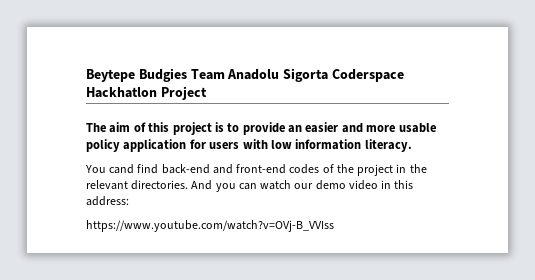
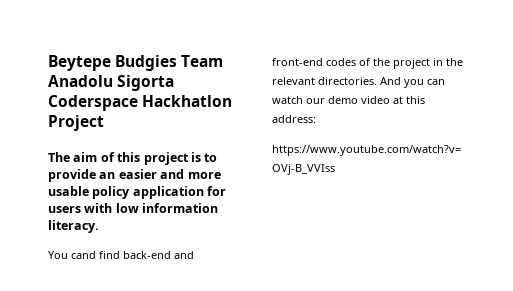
[381,180,392,189] in -> [393,96,403,104] at

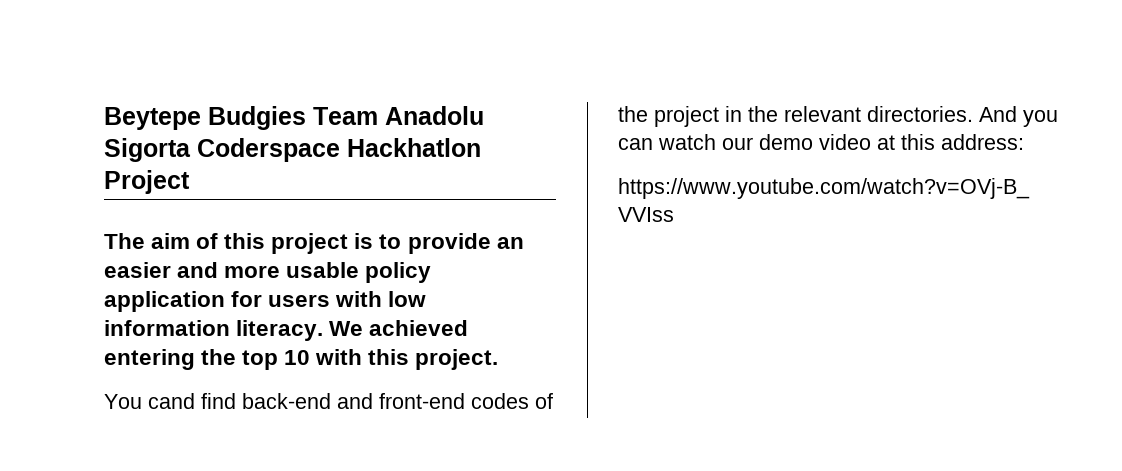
(99, 226) none -> [329,320,469,336] [104,349,499,370] We achieved entering the top 10 with this project.

